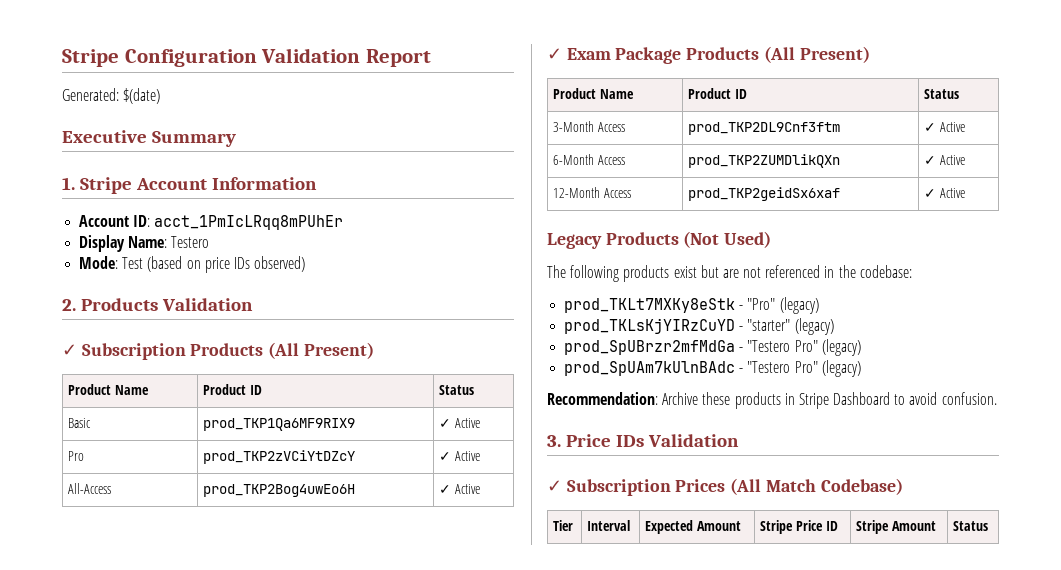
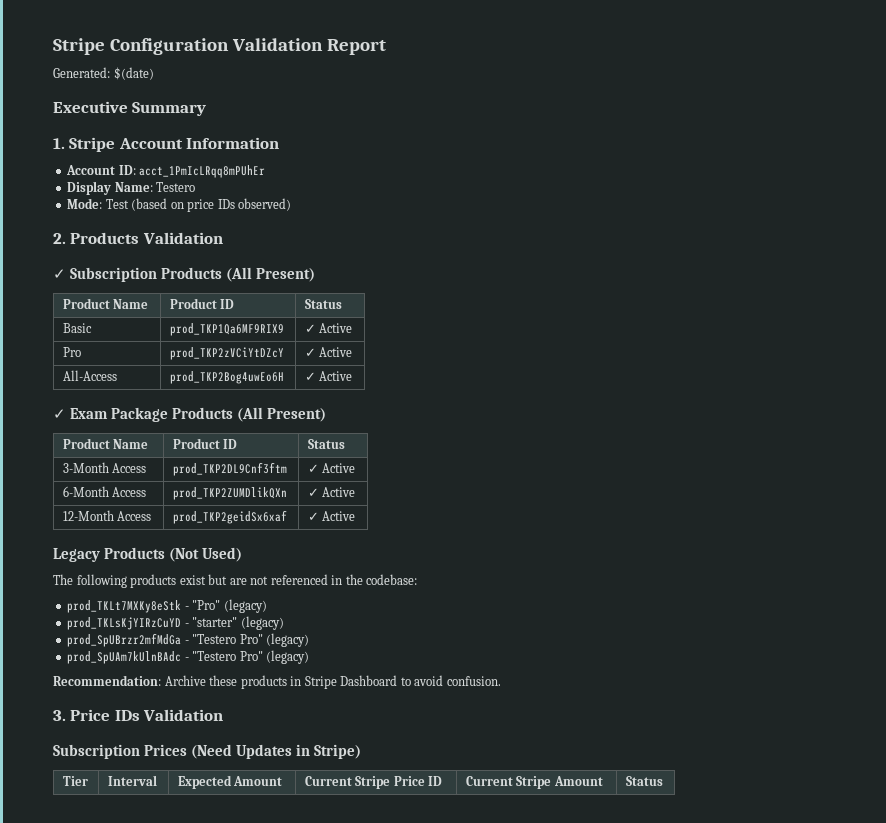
[547,480,562,492] ✓ -> (224, 715) none
[730,478,903,495] (All Match Codebase) -> [190,744,361,759] (Need Updates in Stripe)
(742, 526) none -> [304,776,352,786] Current
(838, 526) none -> [465,776,513,786] Current

